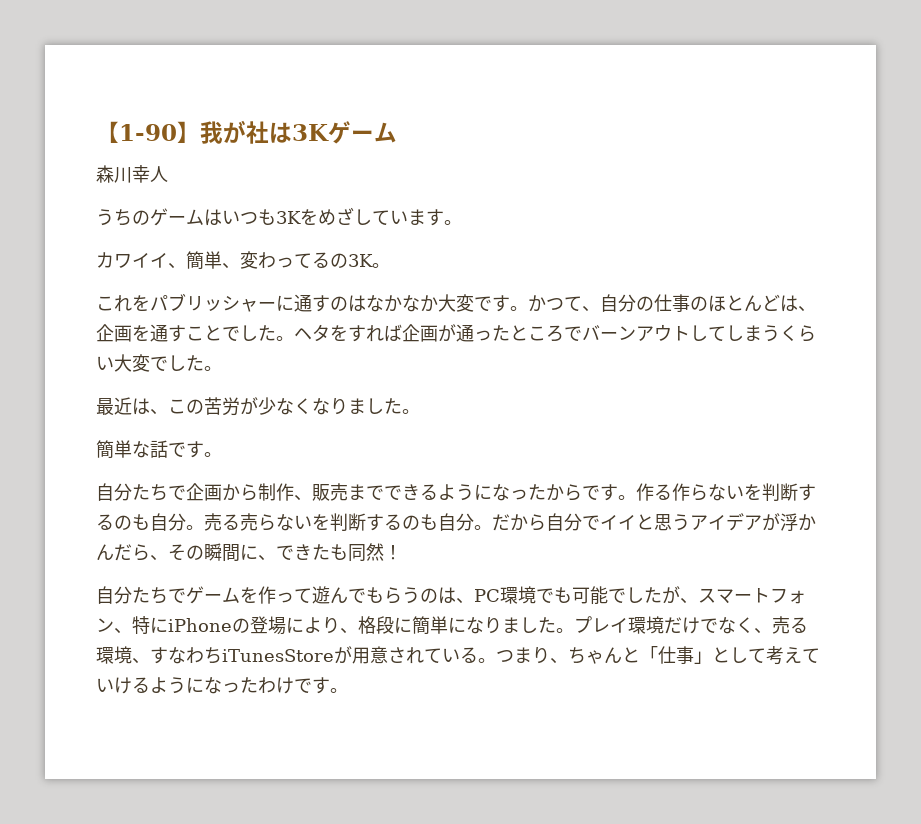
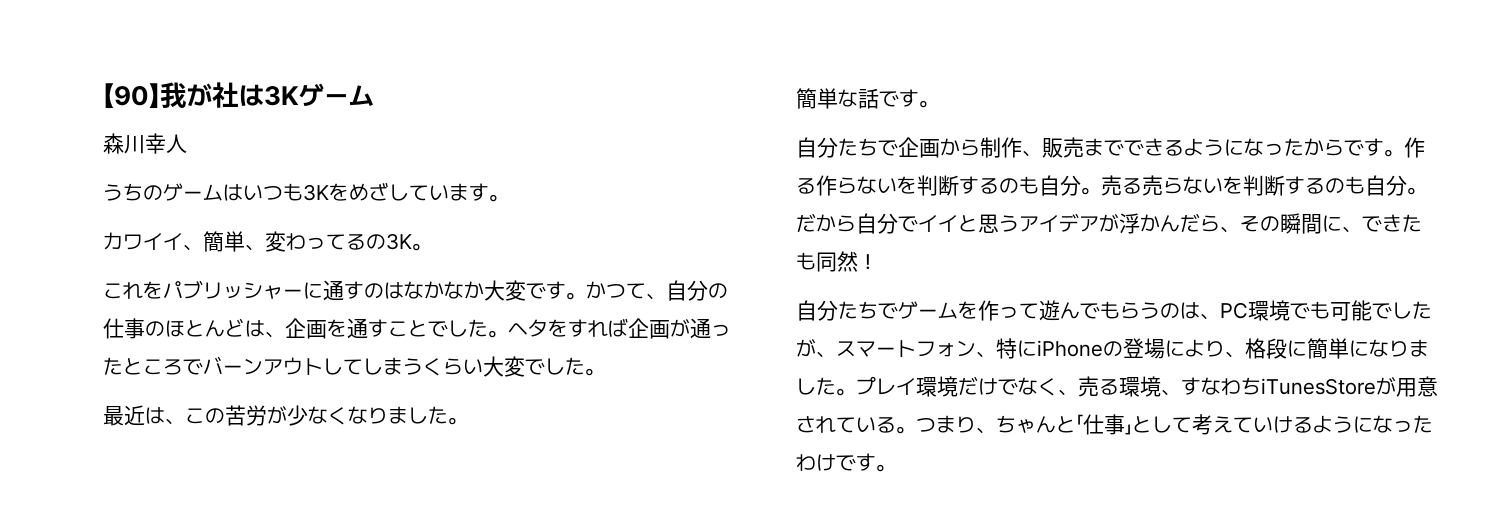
[119,124,177,141] 1-90 -> [114,85,149,106] 90

